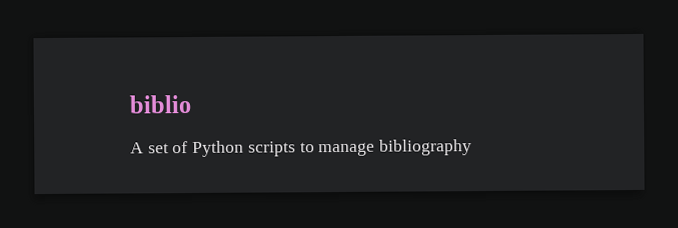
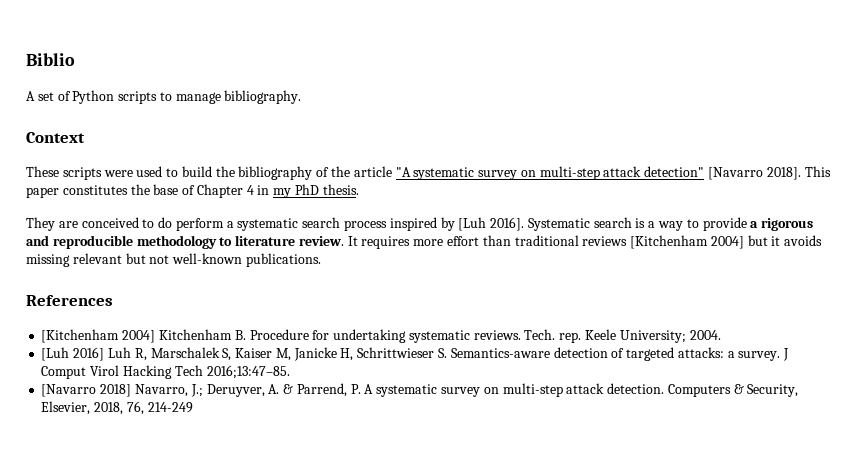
[129,95,191,114] biblio -> [26,53,75,66] Biblio
[379,139,473,156] bibliography -> [224,90,302,104] [26,132,85,143] [26,166,831,180] [26,184,359,198] [26,217,814,231] [26,235,823,249] [26,253,321,267] [26,295,113,306] [41,329,721,343] [41,347,790,361] [41,365,290,379] [41,383,799,397] [41,401,193,415] bibliography. // Context // These scripts were used to build the bibliography of the article "A systematic survey on multi-step attack detection" [Navarro 2018]. This paper constitutes the base of Chapter 4 in my PhD thesis. // They are conceived to do perform a systematic search process inspired by [Luh 2016]. Systematic search is a way to provide a rigorous and reproducible methodology to literature review. It requires more effort than traditional reviews [Kitchenham 2004] but it avoids missing relevant but not well-known publications. // References // [Kitchenham 2004] Kitchenham B. Procedure for undertaking systematic reviews. Tech. rep. Keele University; 2004. // [Luh 2016] Luh R, Marschalek S, Kaiser M, Janicke H, Schrittwieser S. Semantics-aware detection of targeted attacks: a survey. J Comput Virol Hacking Tech 2016;13:47–85. // [Navarro 2018] Navarro, J.; Deruyver, A. & Parrend, P. A systematic survey on multi-step attack detection. Computers & Security, Elsevier, 2018, 76, 214-249

